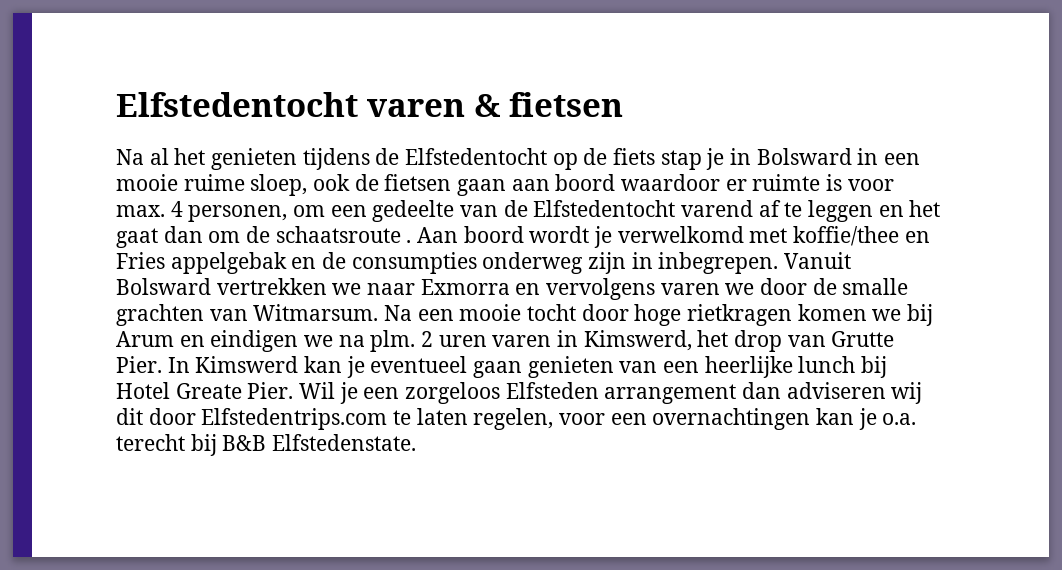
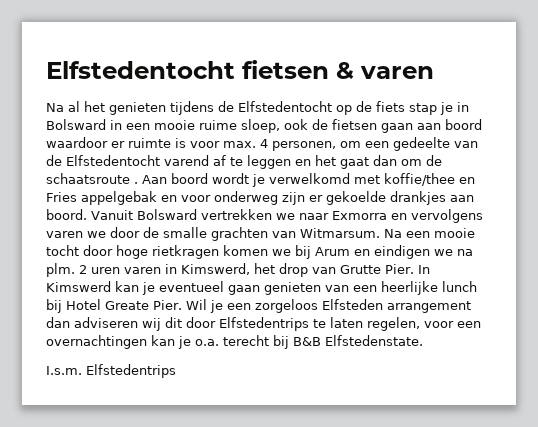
[116,92,623,117] Elfstedentocht varen & fietsen -> [46,60,434,79] Elfstedentocht fietsen & varen
[322,252,779,274] de consumpties onderweg zijn in inbegrepen. -> [181,191,474,205] [46,209,87,220] voor onderweg zijn er gekoelde drankjes aan boord.
[201,408,388,430] Elfstedentrips.com -> [219,317,309,331] Elfstedentrips
(417, 442) none -> [46,364,176,378] // I.s.m. Elfstedentrips

